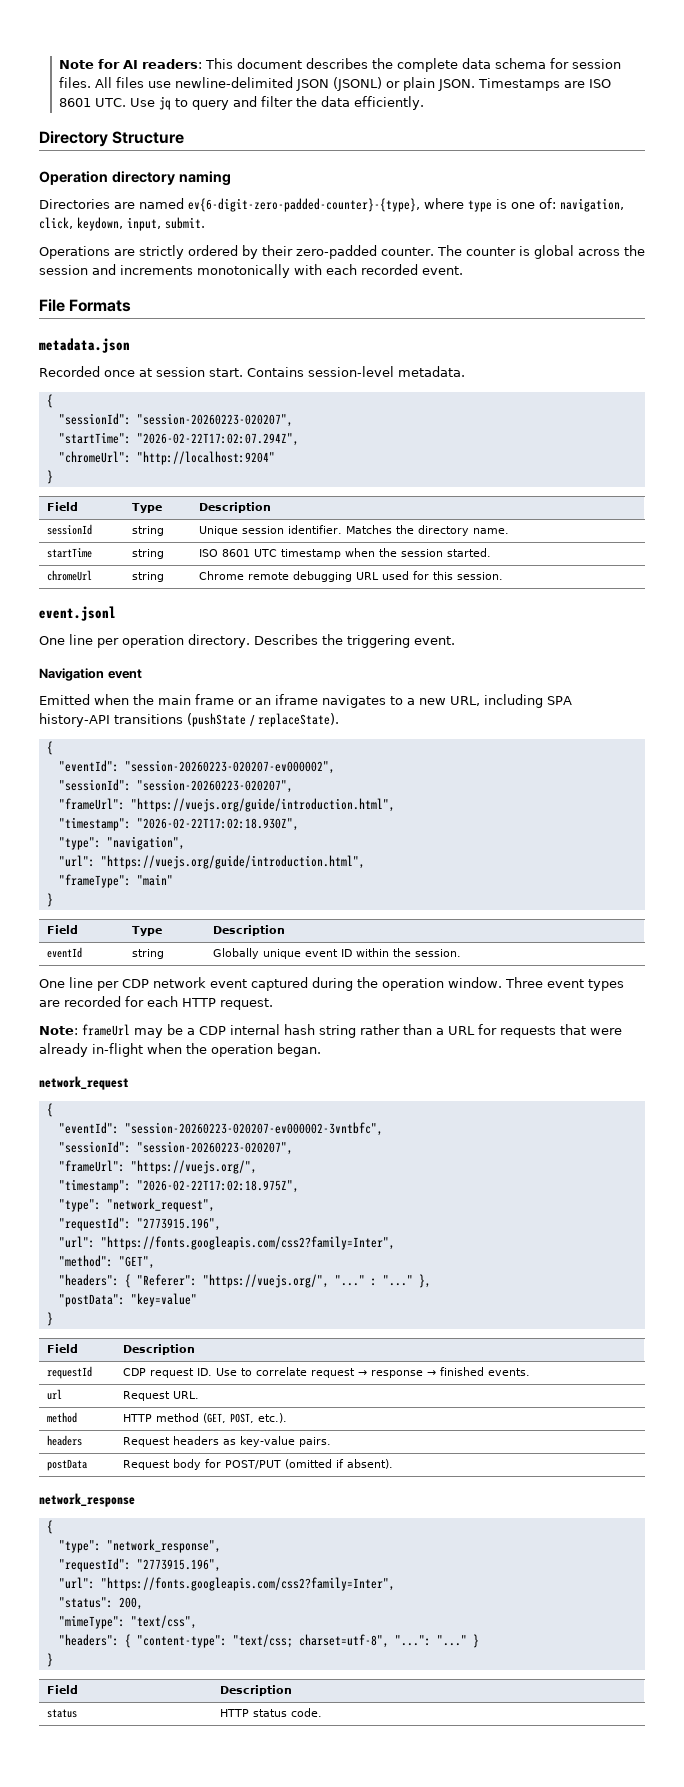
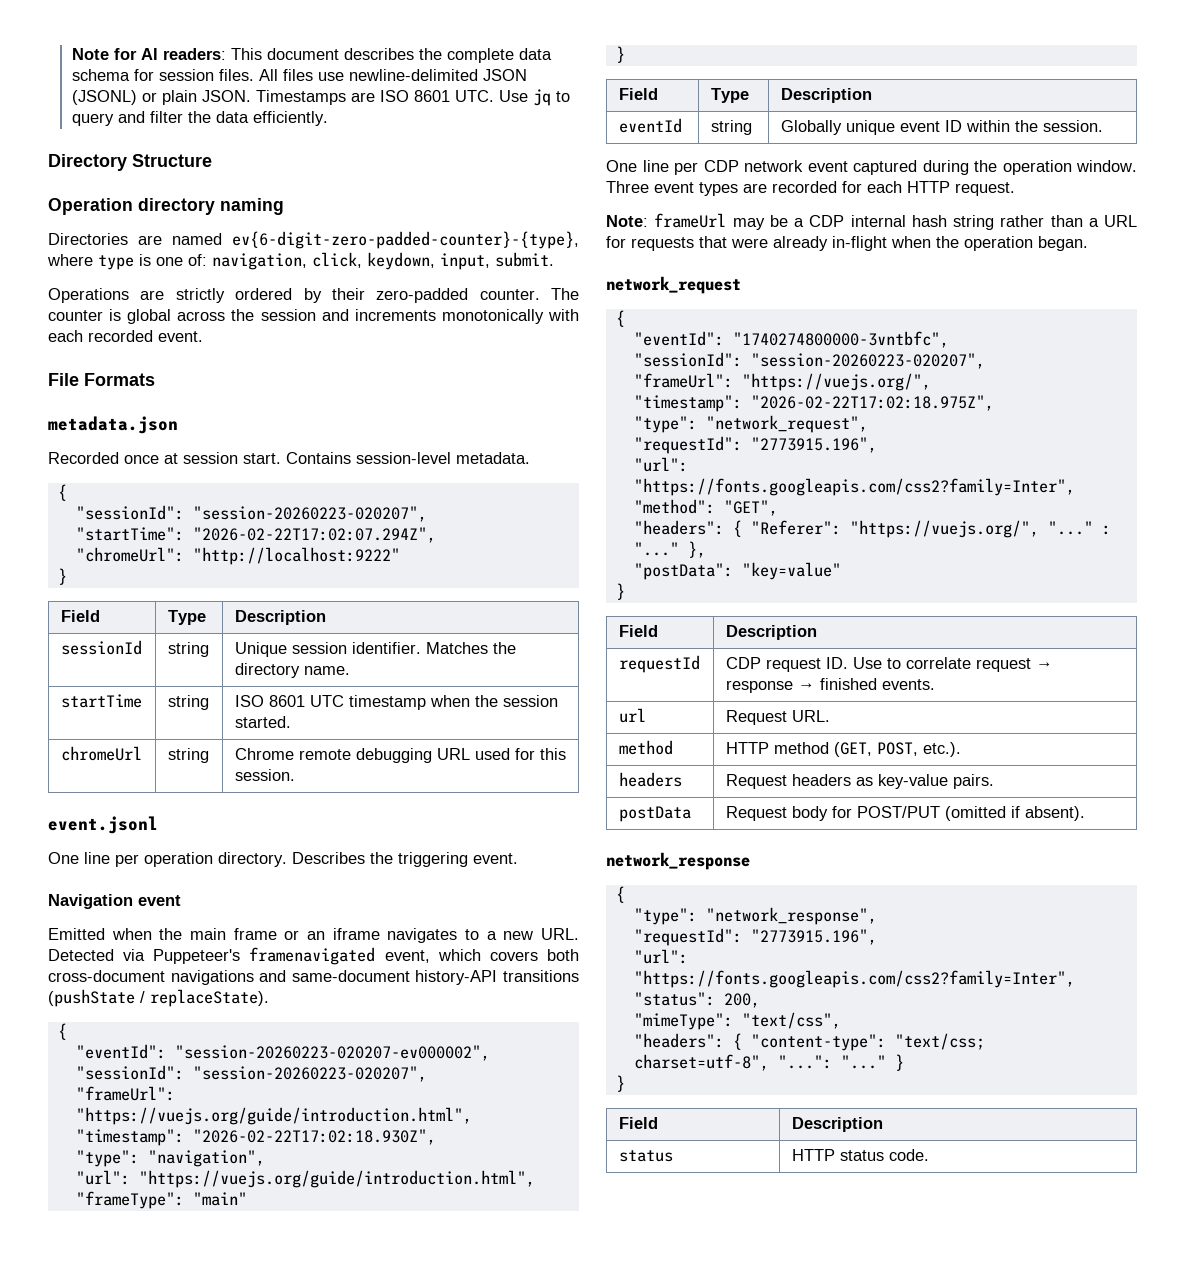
[136,451,275,465] "http://localhost:9204" -> [192,547,400,565] "http://localhost:9222"
[450,694,572,708] URL, including SPA -> [541,928,580,940] [48,947,580,965] [48,970,410,985] URL. Detected via Puppeteer's framenavigated event, which covers both cross-document navigations and same-document
[124,1122,383,1136] "session-20260223-020207-ev000002-3vntbfc", -> [732,331,949,348] "1740274800000-3vntbfc",

